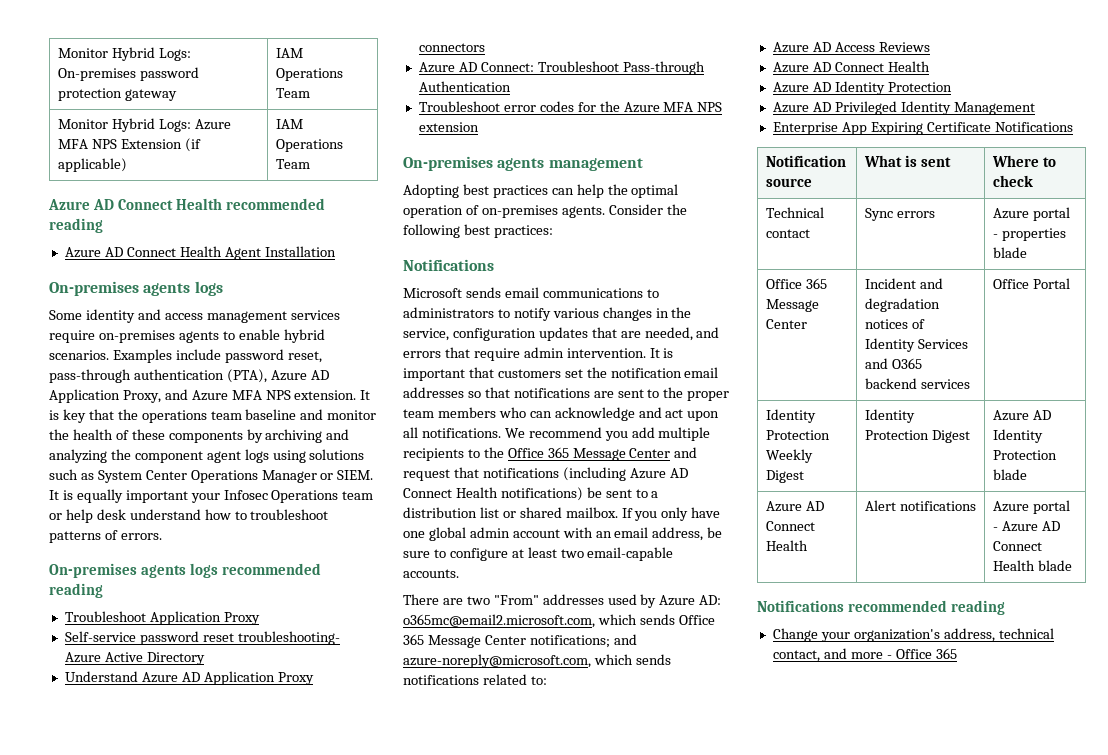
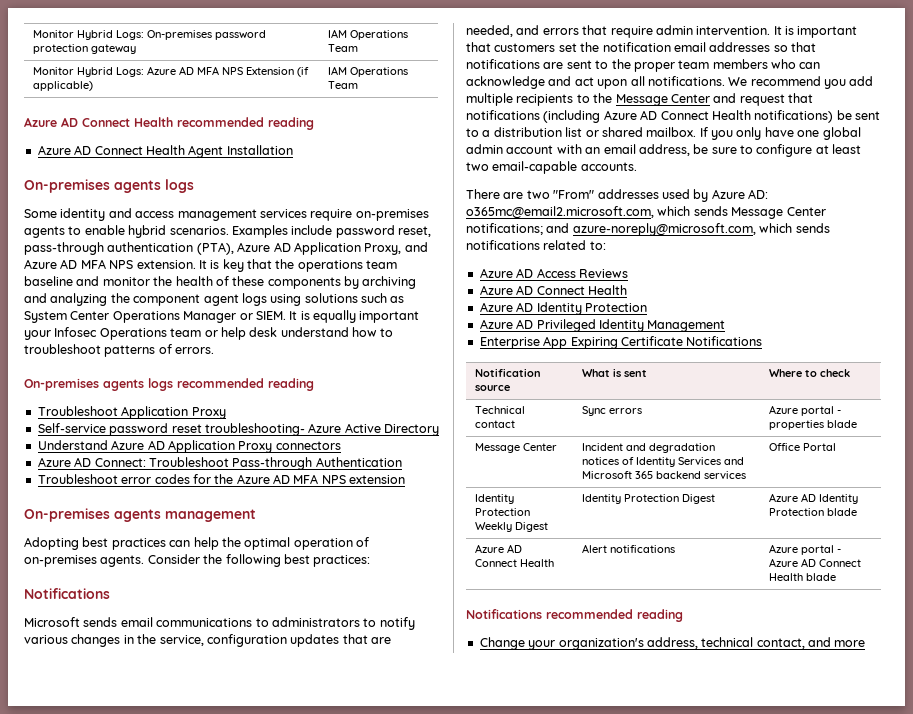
(231, 124) none -> [178,66,194,75] AD
(228, 395) none -> [60,259,78,269] AD
(660, 107) none -> [273,474,290,484] AD
[507,447,569,458] Office 365 -> (613, 98) none
[678,615,715,625] [403,634,424,645] Office 365 -> (728, 211) none
[765,278,827,289] Office 365 -> (857, 424) none
[891,358,922,369] O365 -> [581,471,653,479] Microsoft 365
[886,648,957,659] - Office 365 -> (866, 643) none

